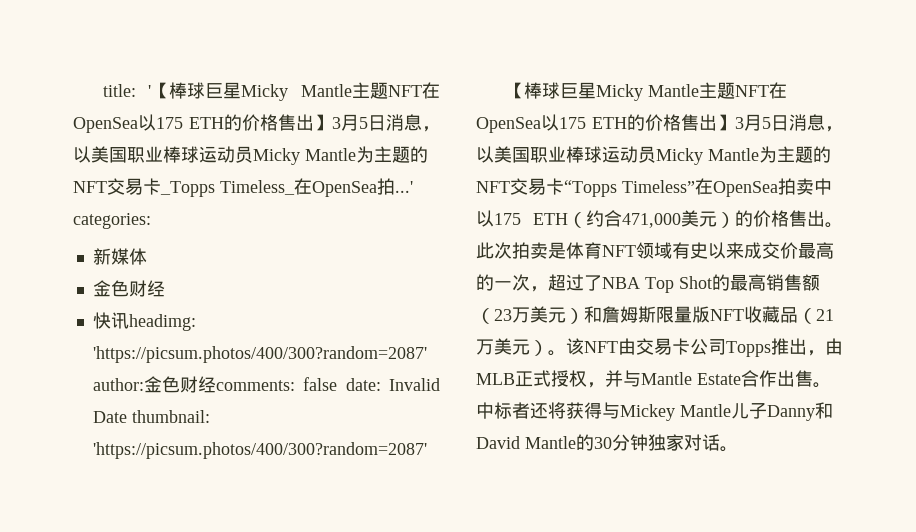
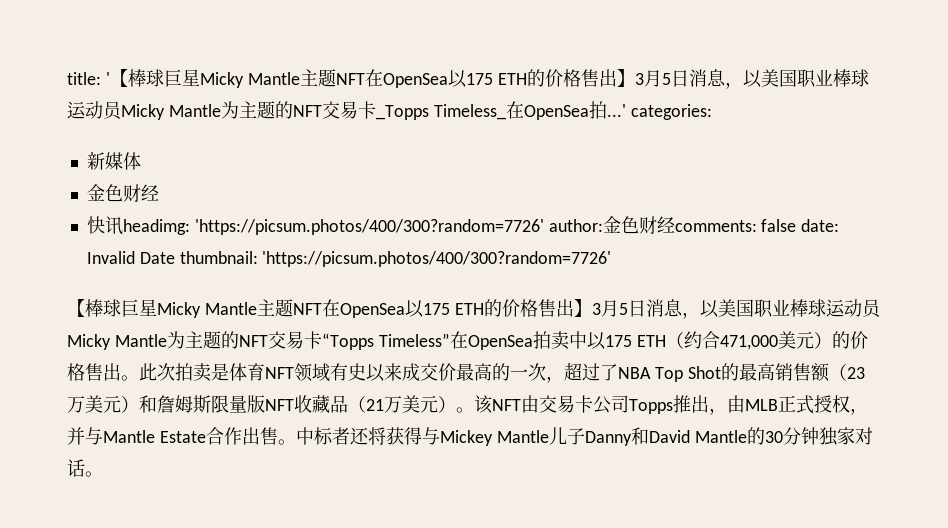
[92,346,427,363] 'https://picsum.photos/400/300?random=2087' -> [194,219,544,235] 'https://picsum.photos/400/300?random=7726'
[92,442,427,459] 'https://picsum.photos/400/300?random=2087' -> [262,251,612,267] 'https://picsum.photos/400/300?random=7726'

